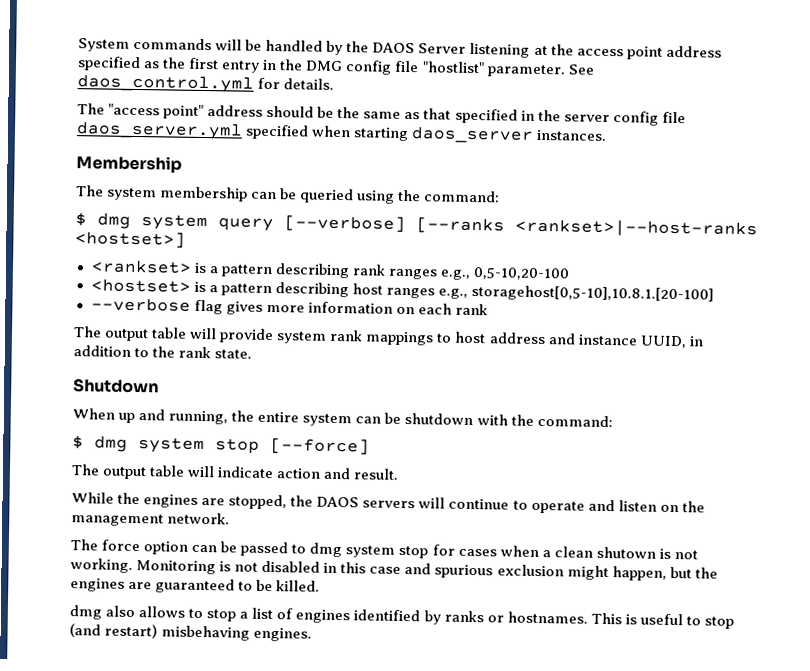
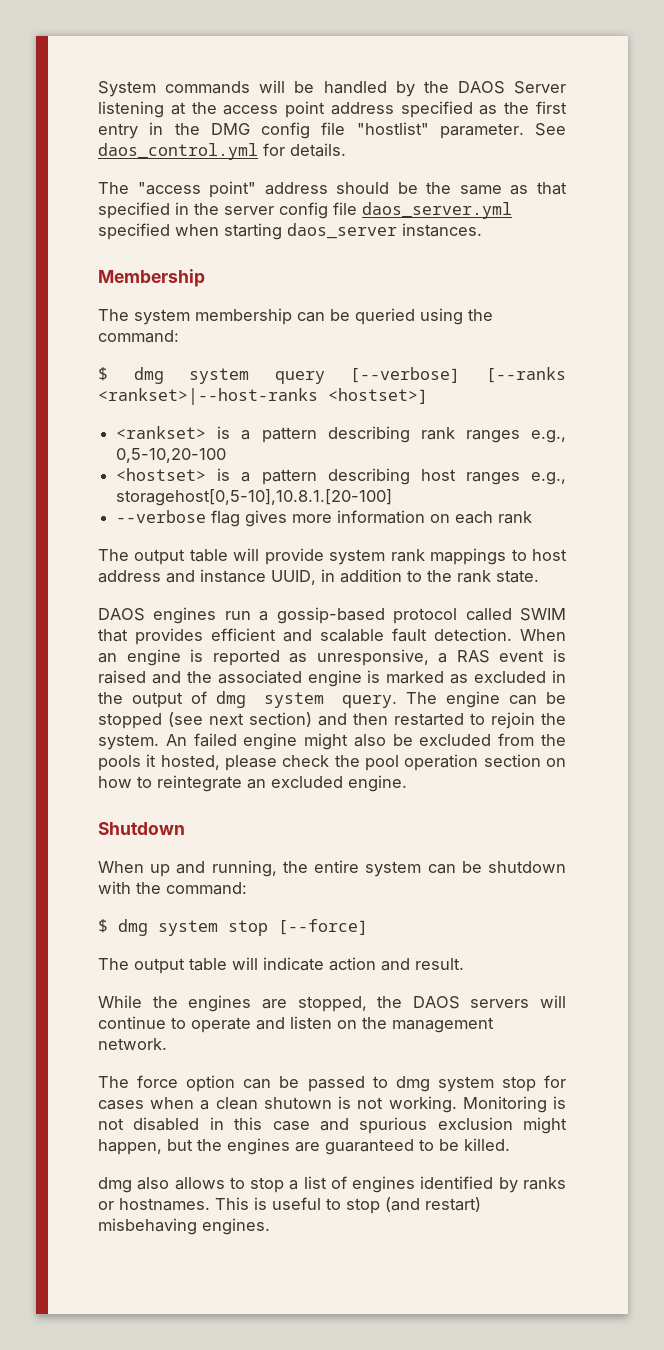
(253, 354) none -> [98,607,566,624] [98,628,566,645] [98,649,566,666] [98,670,567,687] [98,691,566,708] [98,712,566,729] [98,733,566,750] [98,754,566,771] [98,775,407,792] // DAOS engines run a gossip-based protocol called SWIM that provides efficient and scalable fault detection. When an engine is reported as unresponsive, a RAS event is raised and the associated engine is marked as excluded in the output of dmg system query. The engine can be stopped (see next section) and then restarted to rejoin the system. An failed engine might also be excluded from the pools it hosted, please check the pool operation section on how to reintegrate an excluded engine.

